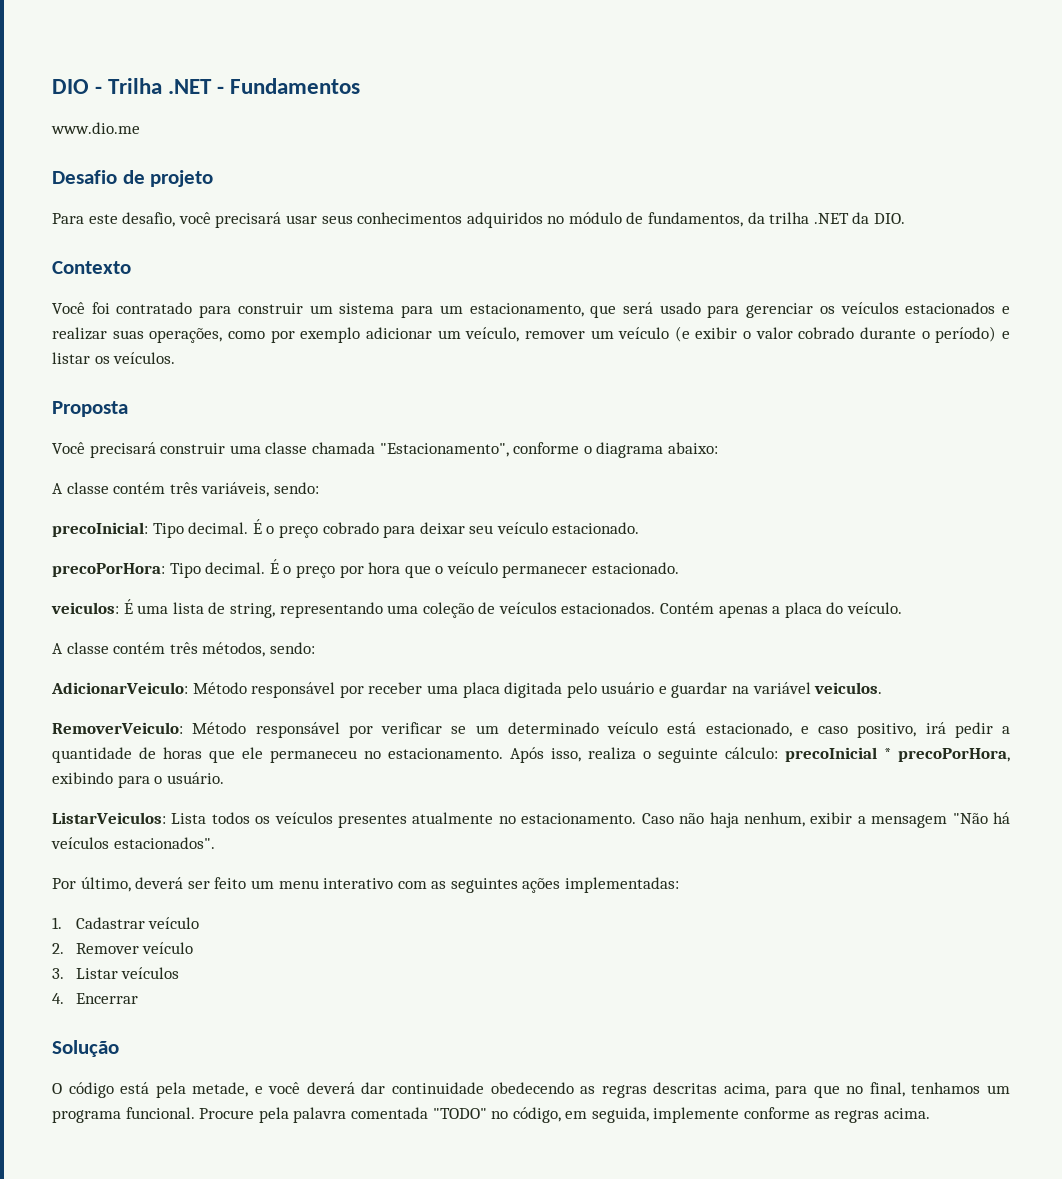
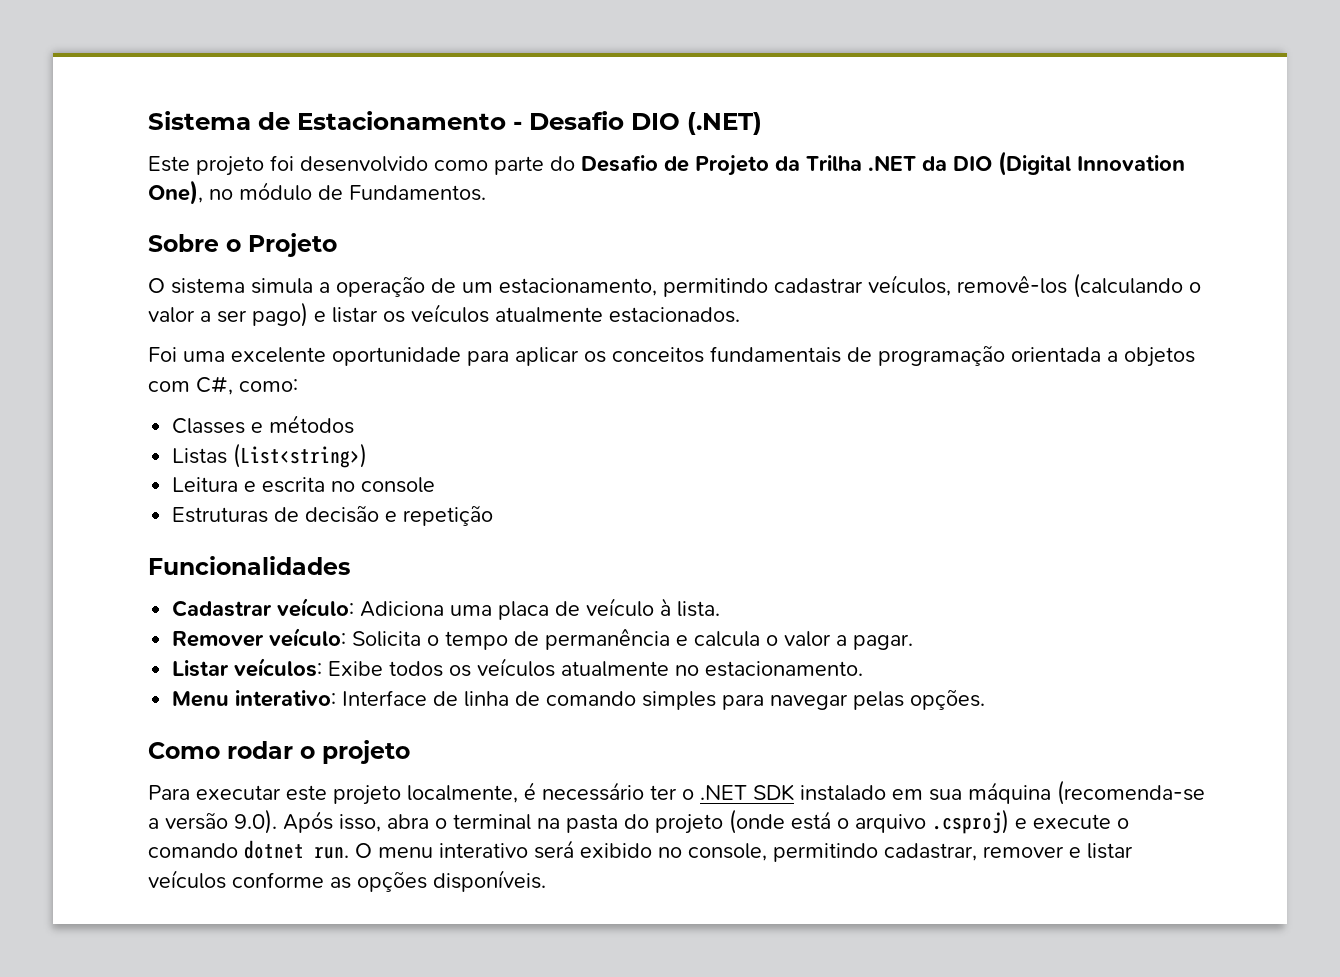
[52,78,361,94] [51,122,140,134] [52,170,214,187] [52,212,906,228] [52,261,131,274] [52,302,1010,318] [52,326,1010,343] [52,352,176,364] [52,401,128,417] [52,442,718,458] [52,482,319,497] [52,519,640,538] [52,559,680,578] [51,599,903,618] [52,642,315,657] [51,682,883,698] [52,722,1010,738] [52,747,1010,763] [52,772,224,788] [52,812,1010,828] [51,837,215,849] [52,877,680,893] [52,917,200,929] [52,942,194,954] [52,967,180,979] [52,993,138,1004] [52,1040,119,1057] [52,1082,1010,1098] [52,1107,930,1123] DIO - Trilha .NET - Fundamentos // www.dio.me // Desafio de projeto // Para este desafio, você precisará usar seus conhecimentos adquiridos no módulo de fundamentos, da trilha .NET da DIO. // Contexto // Você foi contratado para construir um sistema para um estacionamento, que será usado para gerenciar os veículos estacionados e realizar suas operações, como por exemplo adicionar um veículo, remover um veículo (e exibir o valor cobrado durante o período) e listar os veículos. // Proposta // Você precisará construir uma classe chamada "Estacionamento", conforme o diagrama abaixo: // A classe contém três variáveis, sendo: // precoInicial: Tipo decimal. É o preço cobrado para deixar seu veículo estacionado. // precoPorHora: Tipo decimal. É o preço por hora que o veículo permanecer estacionado. // veiculos: É uma lista de string, representando uma coleção de veículos estacionados. Contém apenas a placa do veículo. // A classe contém três métodos, sendo: // AdicionarVeiculo: Método responsável por receber uma placa digitada pelo usuário e guardar na variável veiculos. // RemoverVeiculo: Método responsável por verificar se um determinado veículo está estacionado, e caso positivo, irá pedir a quantidade de horas que ele permaneceu no estacionamento. Após isso, realiza o seguinte cálculo: precoInicial * precoPorHora, exibindo para o usuário. // ListarVeiculos: Lista todos os veículos presentes atualmente no estacionamento. Caso não haja nenhum, exibir a mensagem "Não há veículos estacionados". // Por último, deverá ser feito um menu interativo com as seguintes ações implementadas: // 1. Cadastrar veículo // 2. Remover veículo // 3. Listar veículos // 4. Encerrar // Solução // O código está pela metade, e você deverá dar continuidade obedecendo as regras descritas acima, para que no final, tenhamos um programa funcional. Procure pela palavra comentada "TODO" no código, em seguida, implemente conforme as regras acima. -> [148,111,762,135] [148,151,1185,176] [148,180,486,205] [148,233,337,257] [148,273,1201,298] [148,302,740,327] [148,345,1195,367] [148,376,298,395] [172,415,355,434] [172,443,368,468] [172,477,436,493] [172,505,494,526] [148,556,350,575] [172,598,721,620] [172,628,914,650] [172,658,864,677] [172,689,986,710] [148,740,410,764] [148,780,1205,805] [148,809,1129,834] [148,840,1133,862] [148,870,546,892] Sistema de Estacionamento - Desafio DIO (.NET) // Este projeto foi desenvolvido como parte do Desafio de Projeto da Trilha .NET da DIO (Digital Innovation One), no módulo de Fundamentos. // Sobre o Projeto // O sistema simula a operação de um estacionamento, permitindo cadastrar veículos, removê-los (calculando o valor a ser pago) e listar os veículos atualmente estacionados. // Foi uma excelente oportunidade para aplicar os conceitos fundamentais de programação orientada a objetos com C#, como: // Classes e métodos // Listas (List<string>) // Leitura e escrita no console // Estruturas de decisão e repetição // Funcionalidades // Cadastrar veículo: Adiciona uma placa de veículo à lista. // Remover veículo: Solicita o tempo de permanência e calcula o valor a pagar. // Listar veículos: Exibe todos os veículos atualmente no estacionamento. // Menu interativo: Interface de linha de comando simples para navegar pelas opções. // Como rodar o projeto // Para executar este projeto localmente, é necessário ter o .NET SDK instalado em sua máquina (recomenda-se a versão 9.0). Após isso, abra o terminal na pasta do projeto (onde está o arquivo .csproj) e execute o comando dotnet run. O menu interativo será exibido no console, permitindo cadastrar, remover e listar veículos conforme as opções disponíveis.

